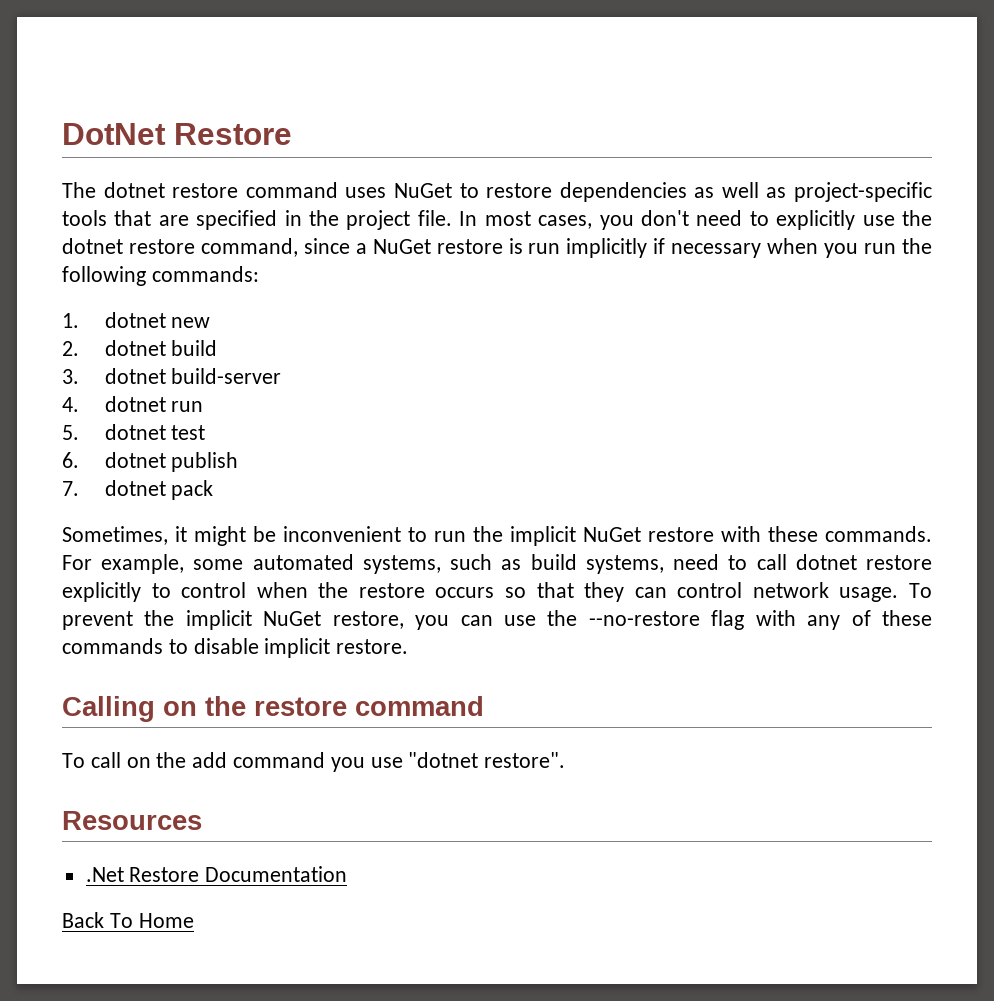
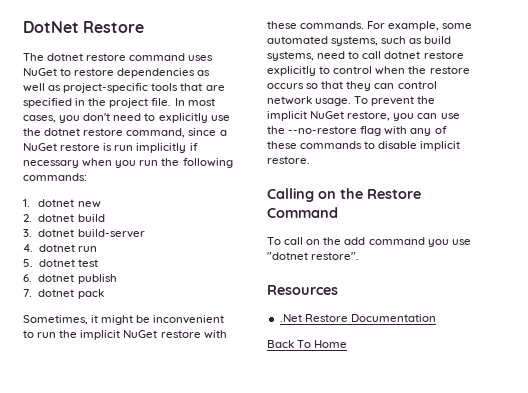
[254,696,484,716] restore command -> [367,189,421,199] [267,207,338,218] Restore Command

